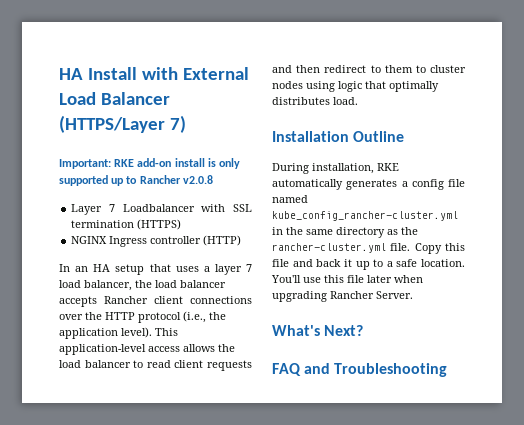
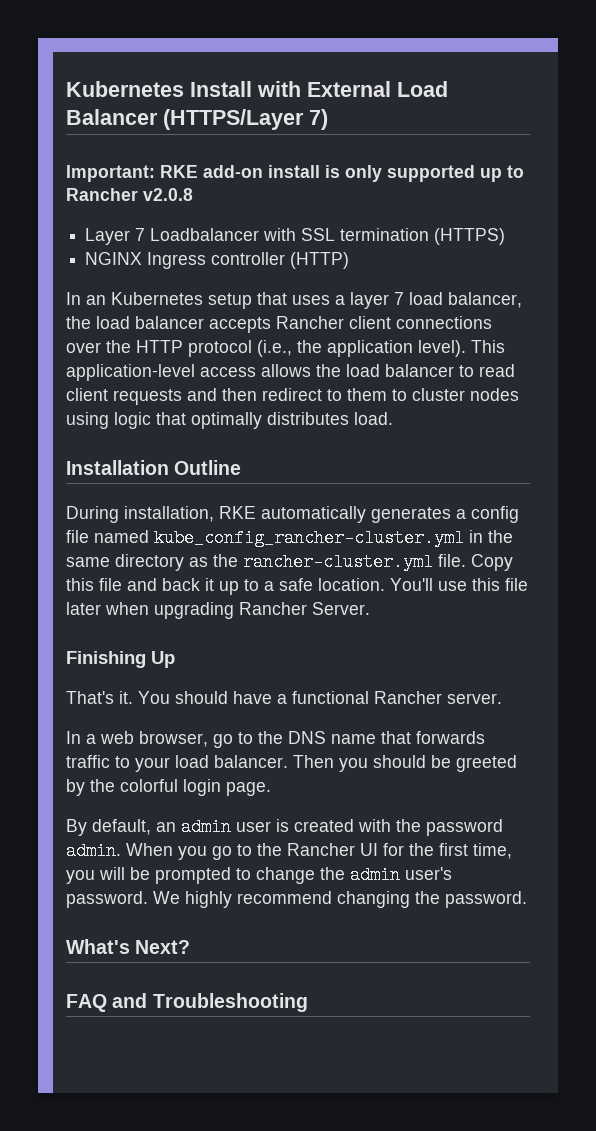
[59,68,83,80] HA -> [66,81,184,97] Kubernetes
[93,264,111,272] HA -> [111,292,203,305] Kubernetes
(413, 295) none -> [66,651,175,668] [66,691,502,704] [66,731,485,748] [66,755,517,772] [66,779,271,796] [66,818,503,836] [66,842,512,860] [66,866,452,884] [66,891,527,908] // Finishing Up // That's it. You should have a functional Rancher server. // In a web browser, go to the DNS name that forwards traffic to your load balancer. Then you should be greeted by the colorful login page. // By default, an admin user is created with the password admin. When you go to the Rancher UI for the first time, you will be prompted to change the admin user's password. We highly recommend changing the password.

